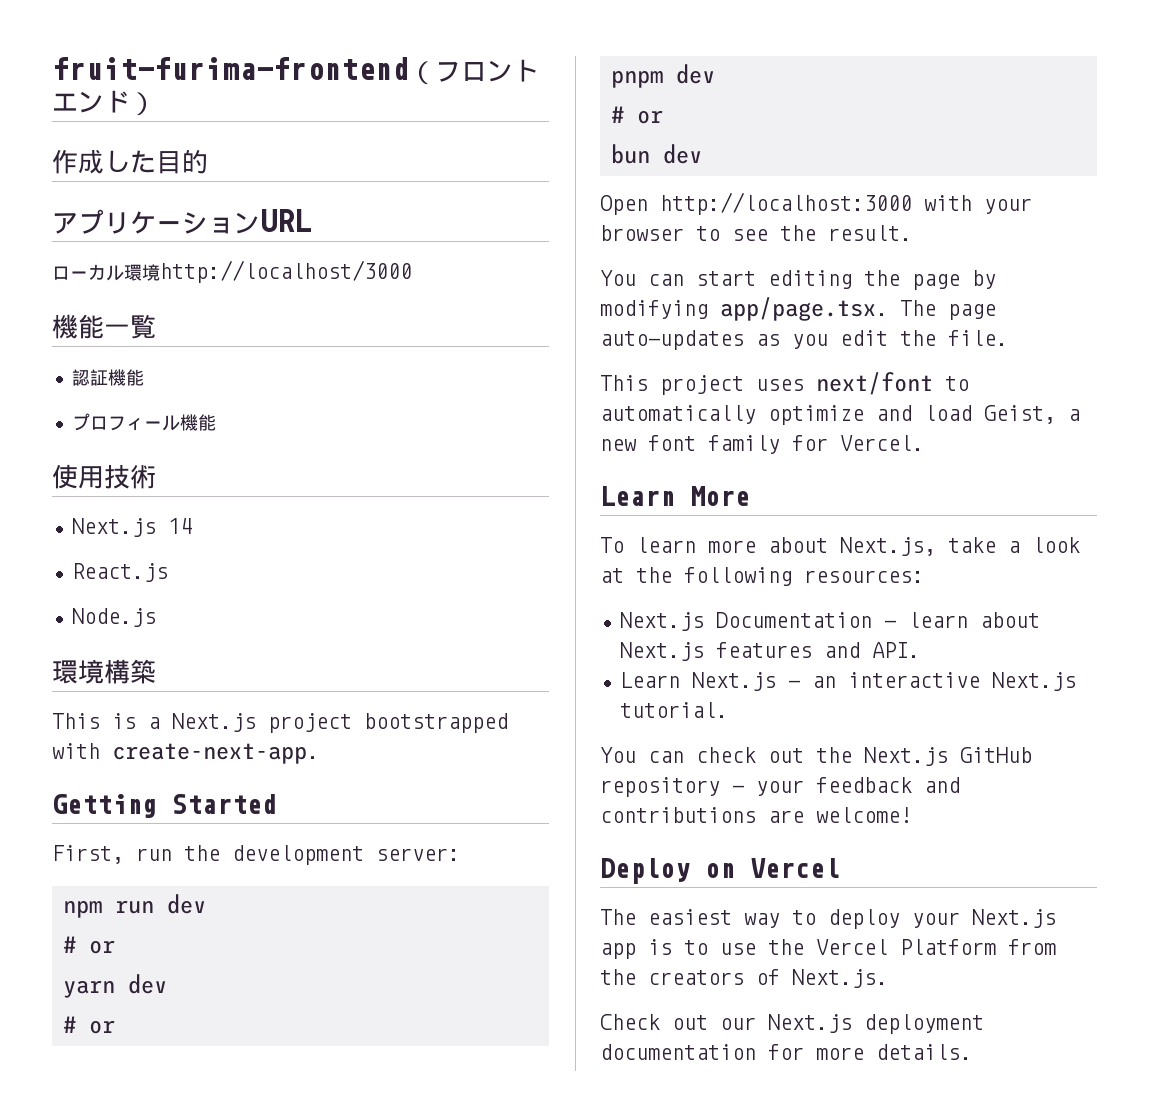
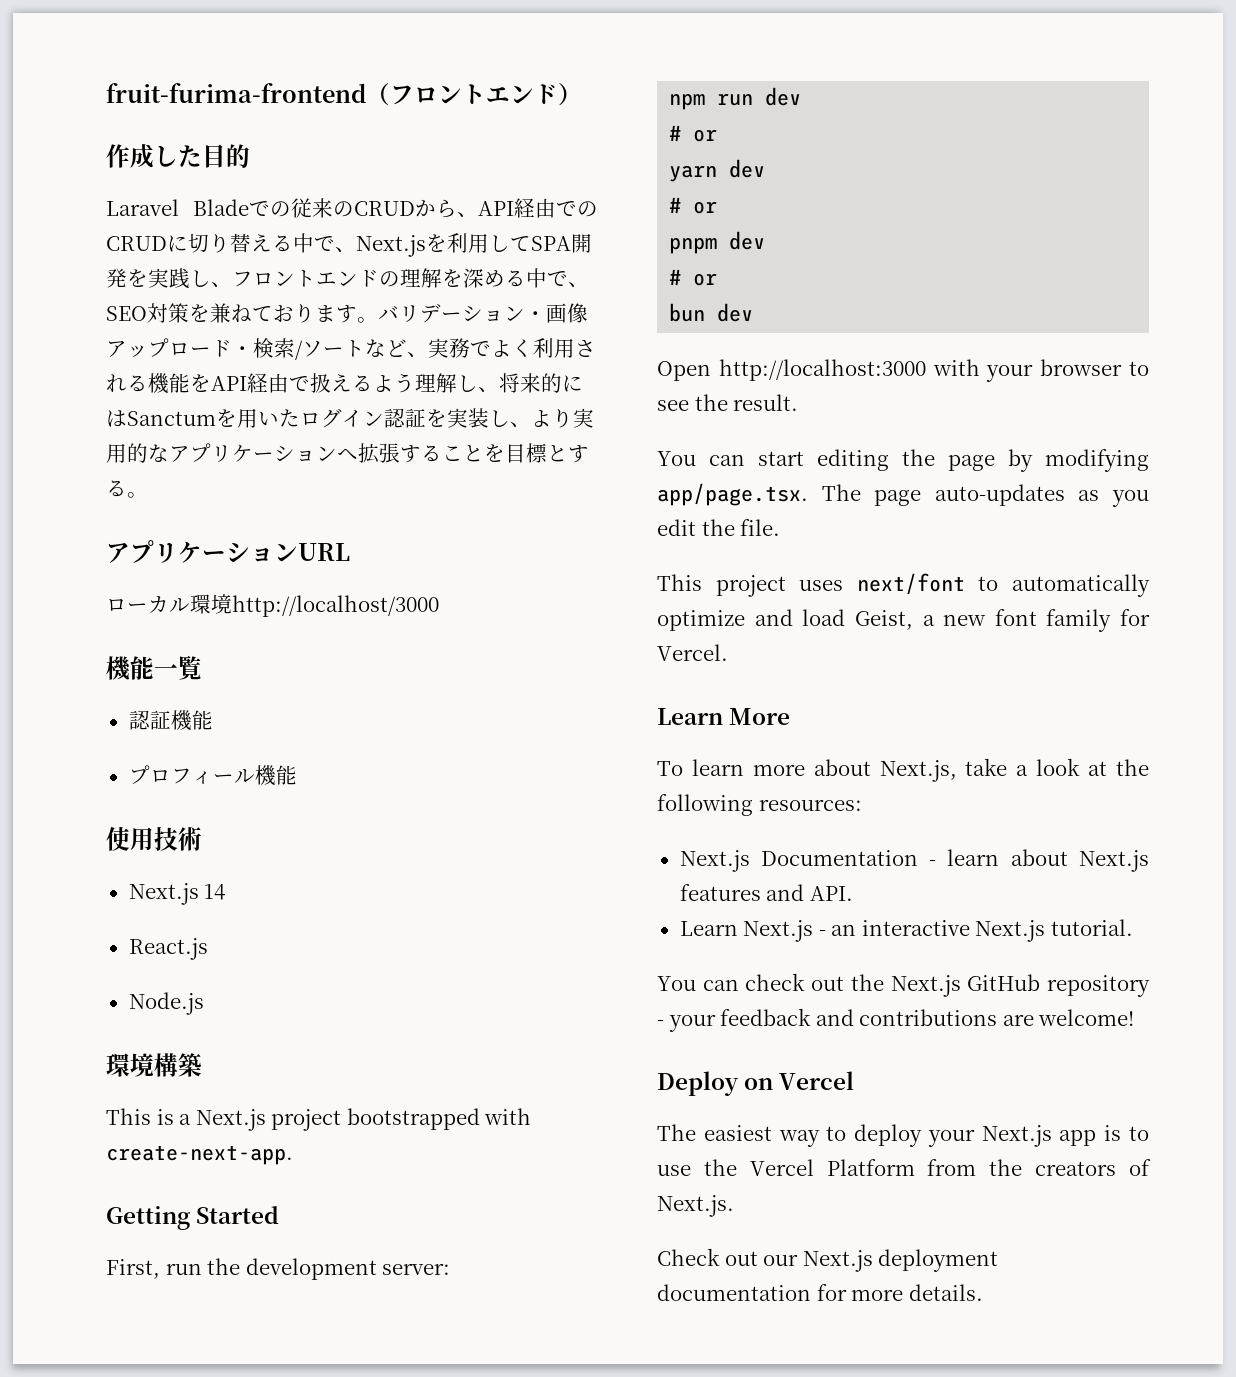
(208, 161) none -> [106,198,598,218] [106,233,592,257] [106,268,589,289] [106,303,588,323] [106,338,596,360] [106,373,583,394] [106,408,594,428] [106,443,589,464] [106,480,148,498] // Laravel Bladeでの従来のCRUDから、API経由でのCRUDに切り替える中で、Next.jsを利用してSPA開発を実践し、フロントエンドの理解を深める中で、SEO対策を兼ねております。バリデーション・画像アップロード・検索/ソートなど、実務でよく利用される機能をAPI経由で扱えるよう理解し、将来的にはSanctumを用いたログイン認証を実装し、より実用的なアプリケーションへ拡張することを目標とする。

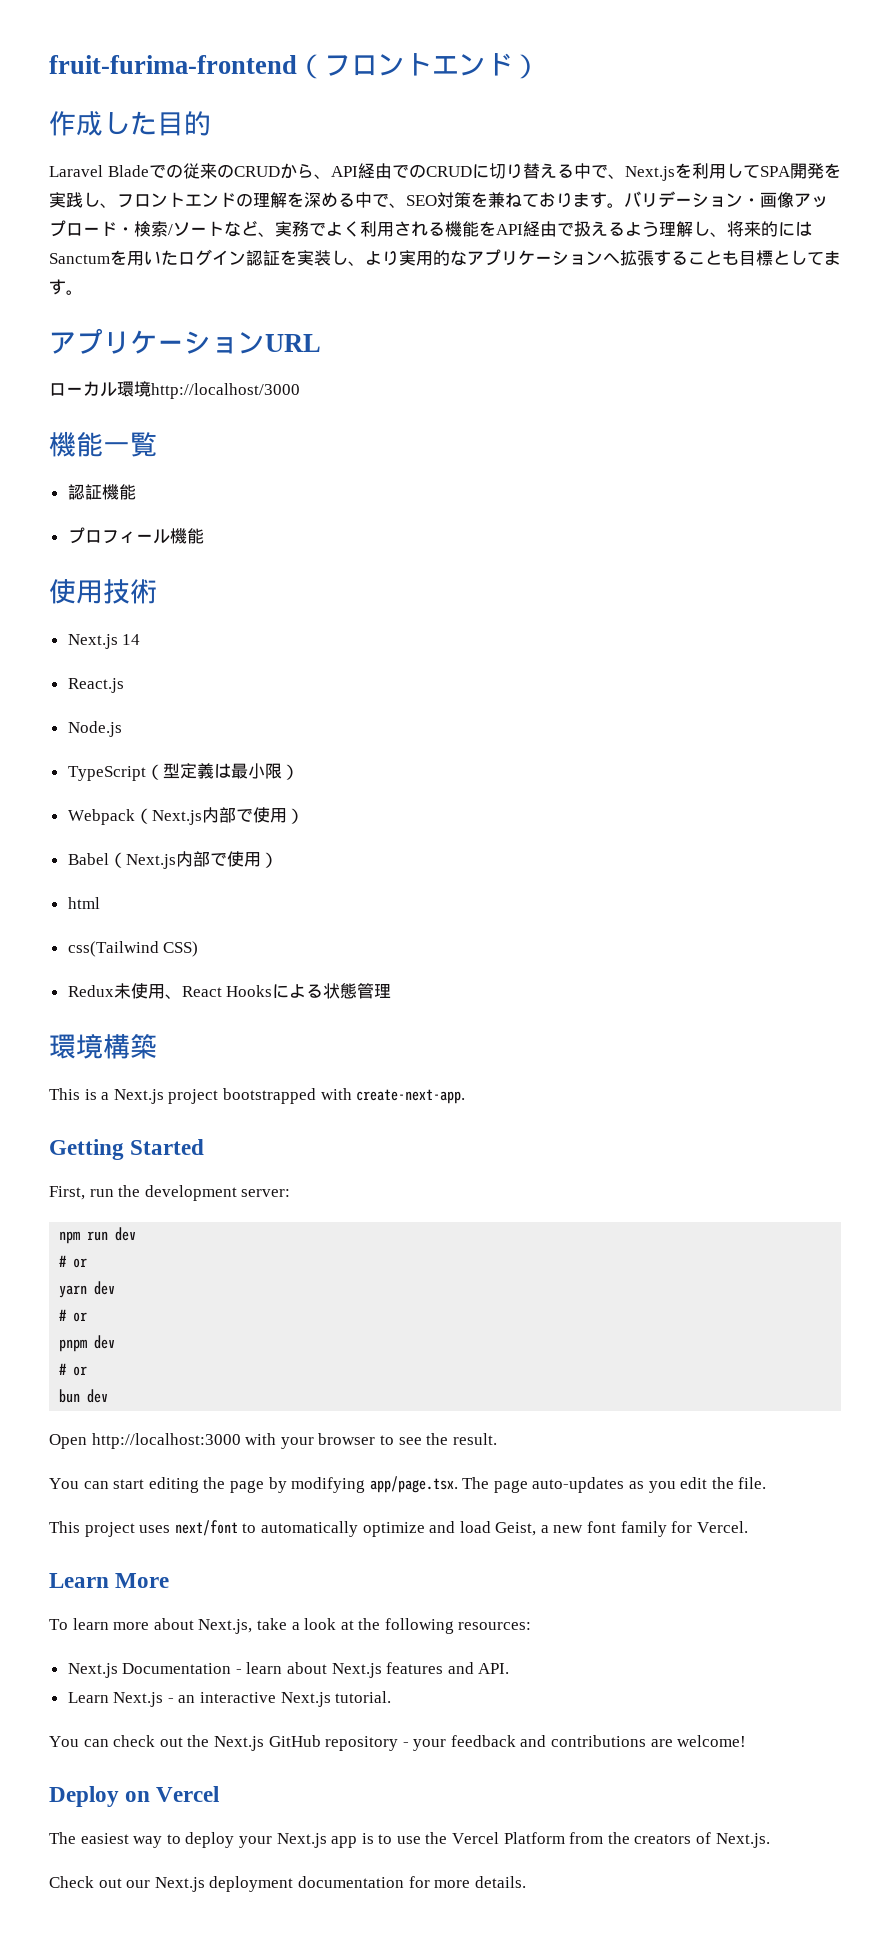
[484,443,589,463] [106,480,127,497] を目標とする -> [722,250,841,266] [49,279,66,295] も目標としてます
(204, 1003) none -> [67,763,299,781] [67,807,304,825] [67,851,278,869] [67,897,100,909] [67,941,199,957] [67,983,392,999] // TypeScript（型定義は最小限） // Webpack（Next.js内部で使用） // Babel（Next.js内部で使用） // html // css(Tailwind CSS) // Redux未使用、React Hooksによる状態管理

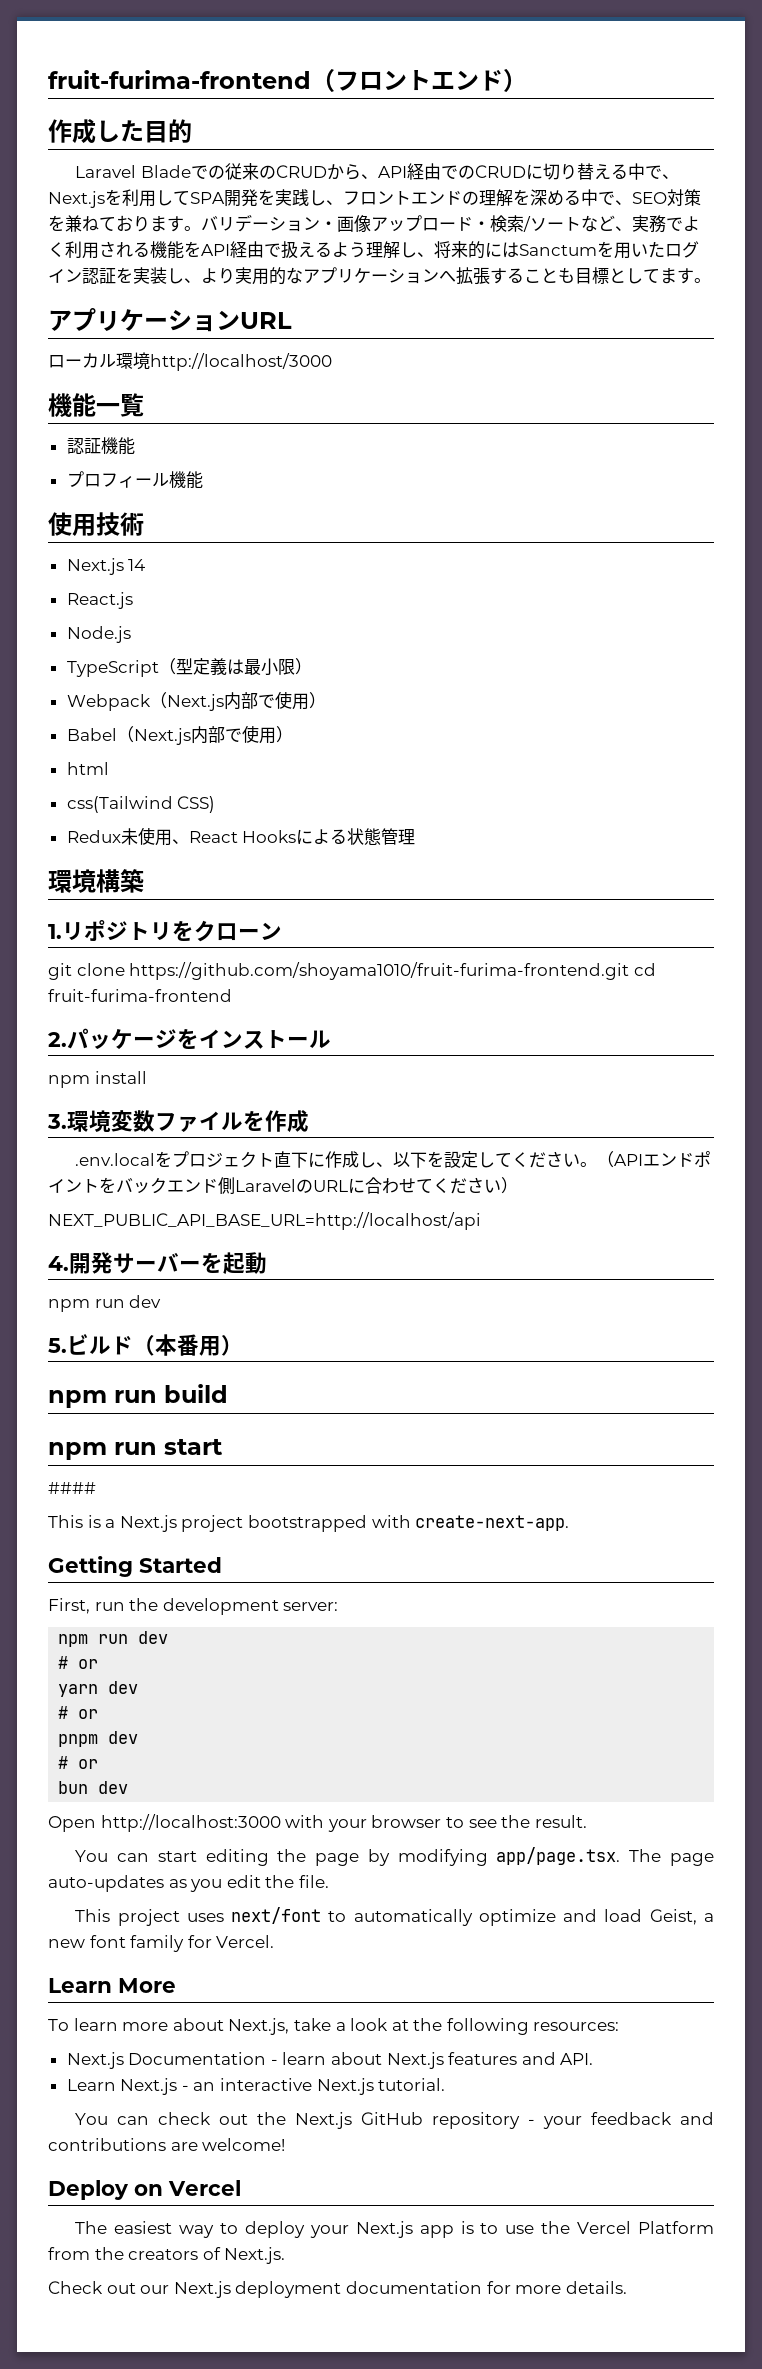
(157, 1046) none -> [48,920,282,942] [48,962,656,980] [48,989,232,1002] [48,1028,331,1049] [48,1071,147,1088] [47,1110,309,1133] [75,1151,712,1168] [48,1177,518,1194] [48,1212,481,1230] [48,1252,267,1275] [48,1295,162,1312] [48,1334,243,1356] [48,1384,228,1408] [48,1438,223,1460] [48,1482,96,1494] // 1.リポジトリをクローン // git clone https://github.com/shoyama1010/fruit-furima-frontend.git cd fruit-furima-frontend // 2.パッケージをインストール // npm install // 3.環境変数ファイルを作成 // .env.localをプロジェクト直下に作成し、以下を設定してください。（APIエンドポイントをバックエンド側LaravelのURLに合わせてください） // NEXT_PUBLIC_API_BASE_URL=http://localhost/api // 4.開発サーバーを起動 // npm run dev // 5.ビルド（本番用） // npm run build // npm run start // ####

